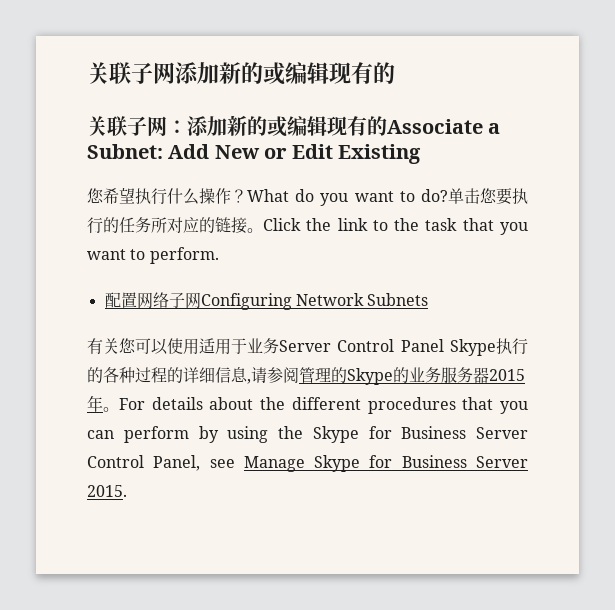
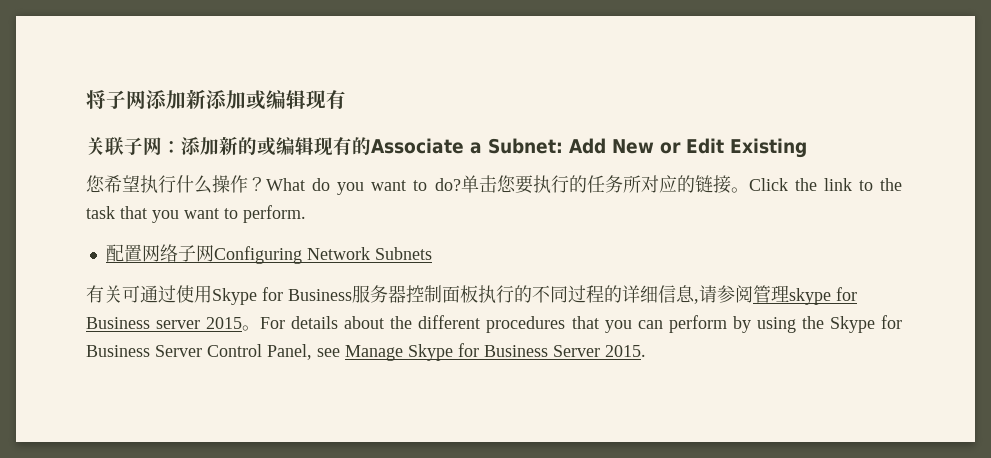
[87,62,131,84] 关联 -> [86,90,106,109] 将
[241,62,395,85] 的或编辑现有的 -> [206,90,346,110] 添加或编辑现有
[119,338,528,356] [87,367,135,383] 您可以使用适用于业务Server Control Panel Skype执行的各种 -> [122,285,568,305] 可通过使用Skype for Business服务器控制面板执行的不同
[331,367,525,385] [87,395,103,412] 的Skype的业务服务器2015年 -> [789,287,857,305] [86,317,243,329] skype for Business server 2015

